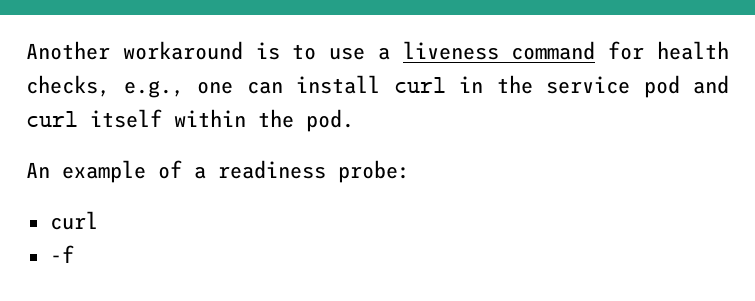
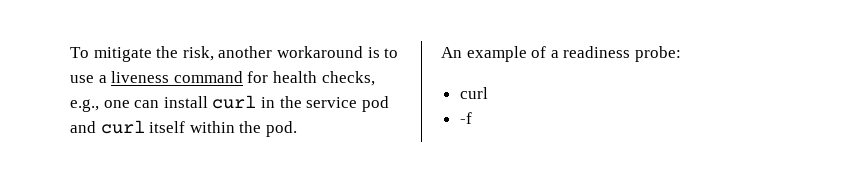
[26,41,110,60] Another -> [70,46,273,62] To mitigate the risk, another

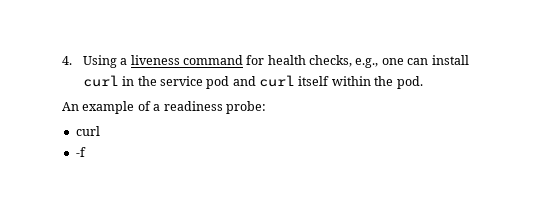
[70,46,399,62] [70,75,94,83] To mitigate the risk, another workaround is to use -> [62,55,117,68] 4. Using

